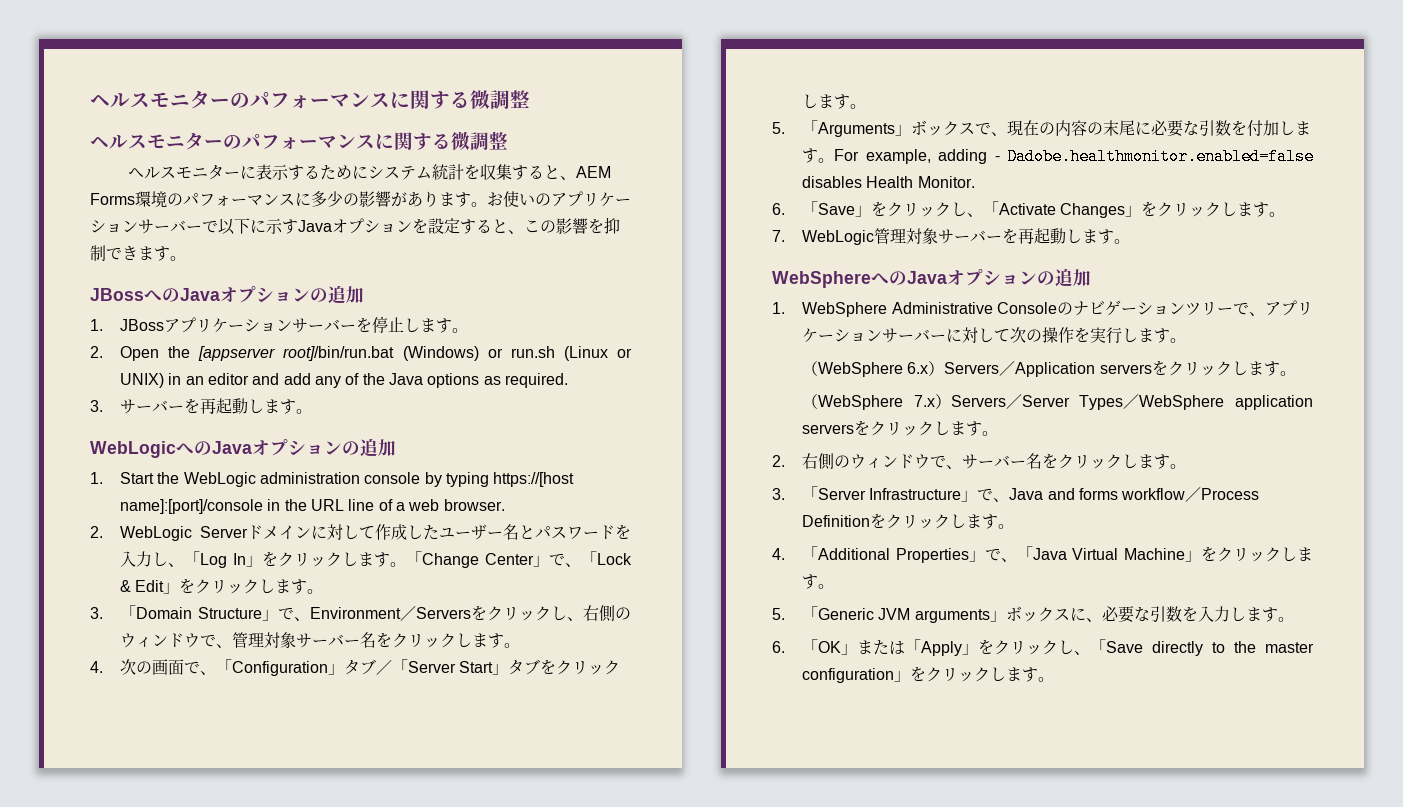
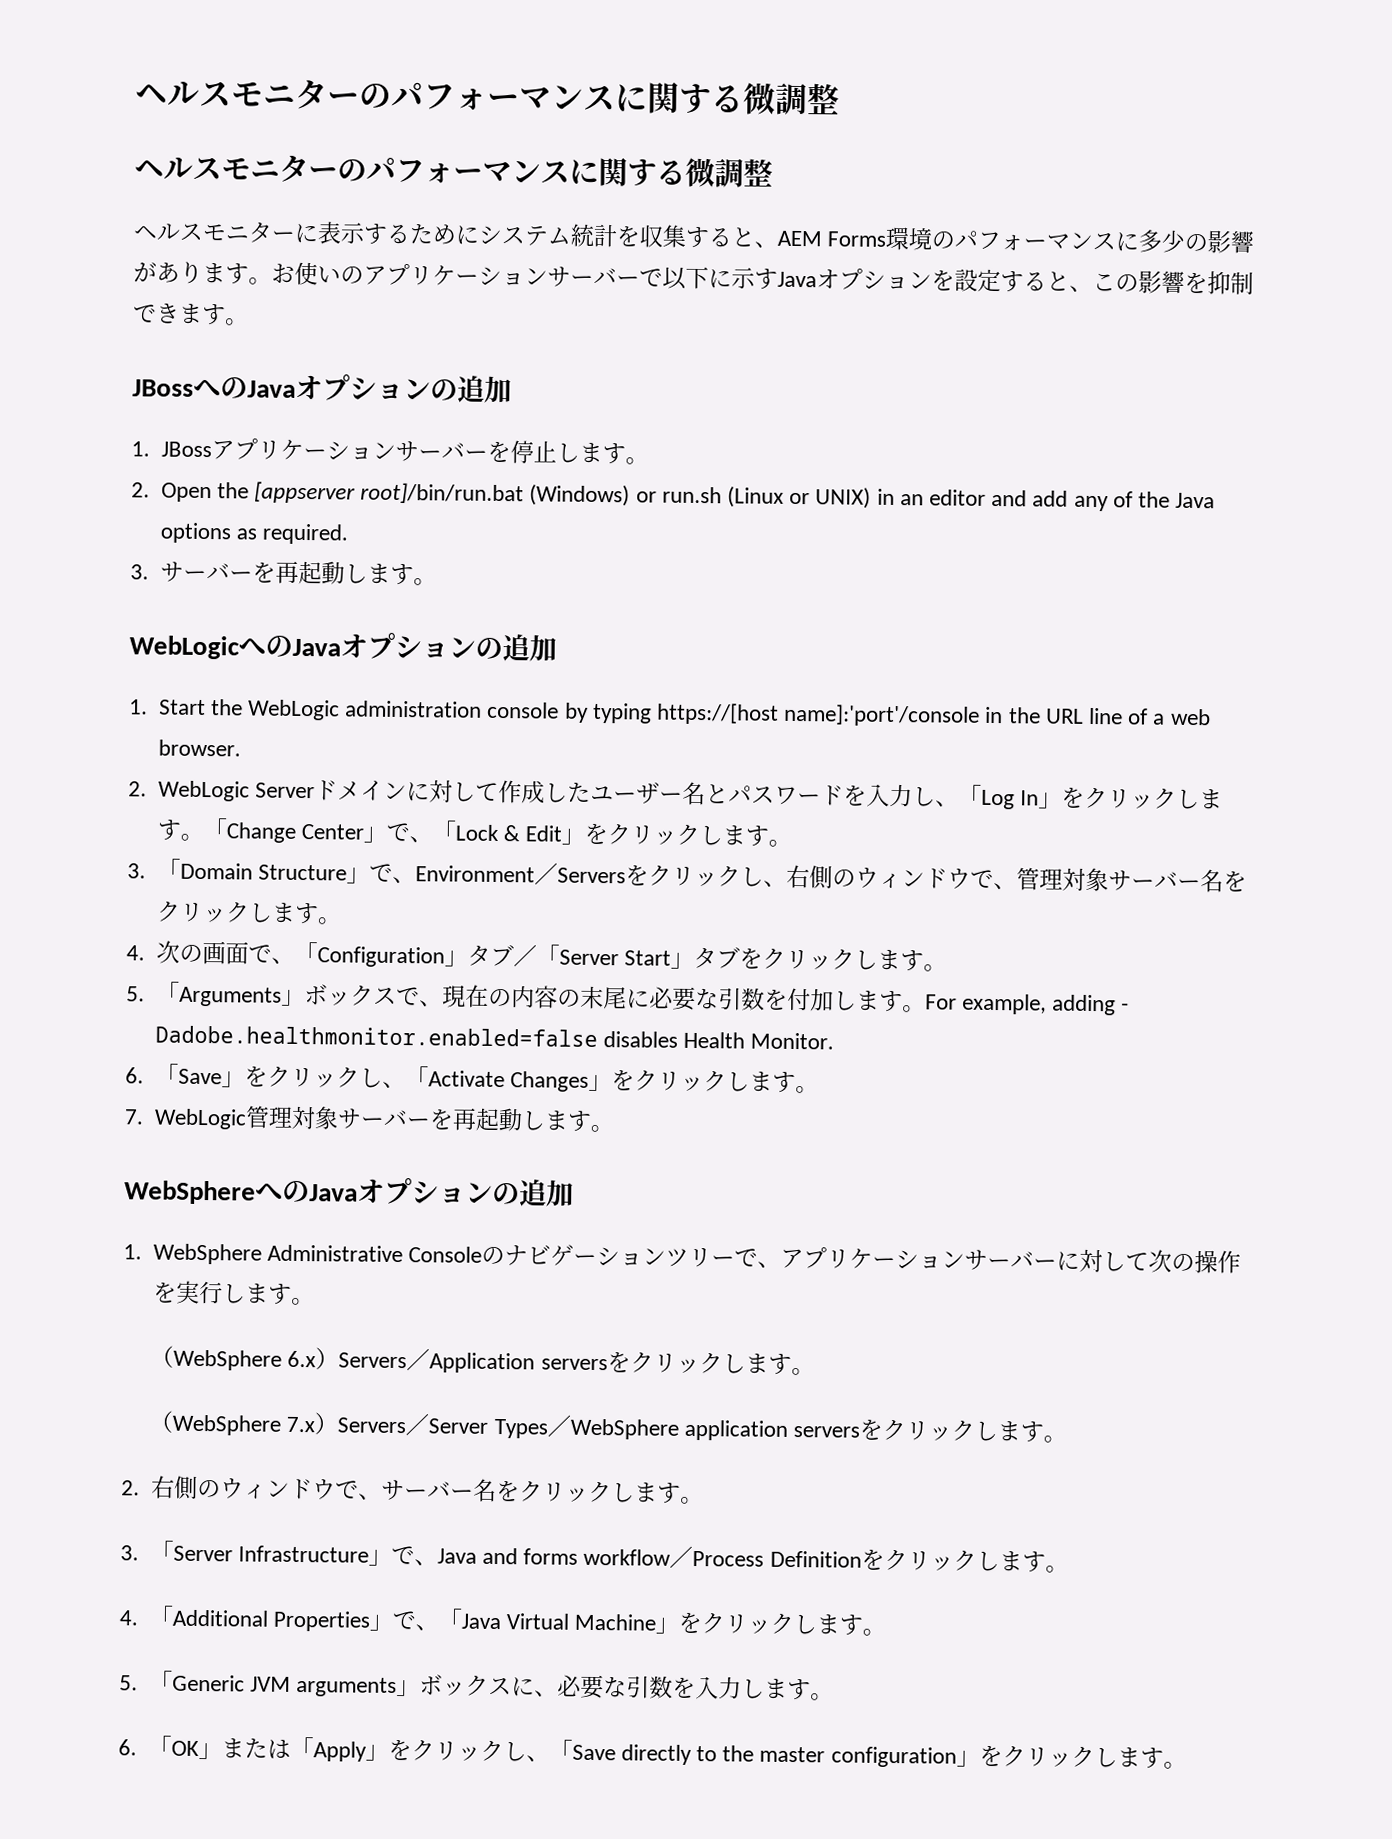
[120,499,264,514] name]:[port]/console -> [783,703,981,727] name]:'port'/console

